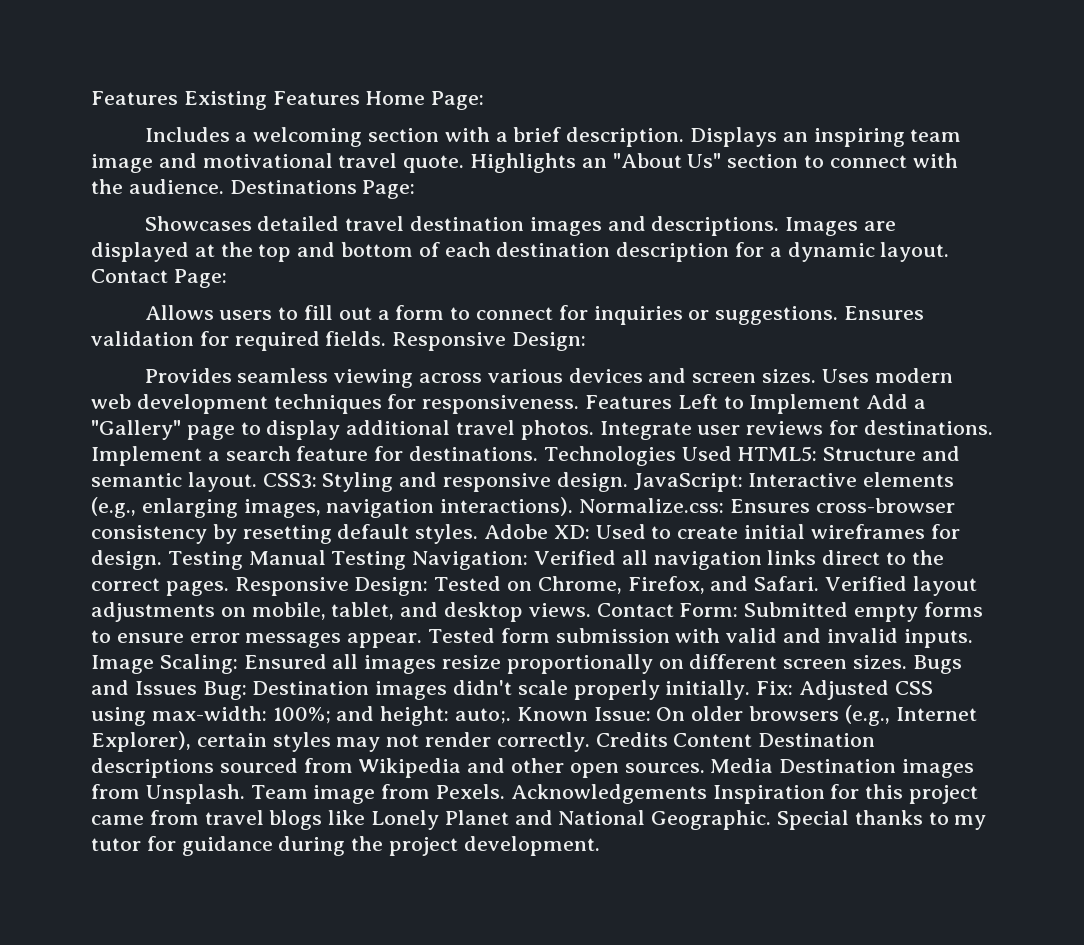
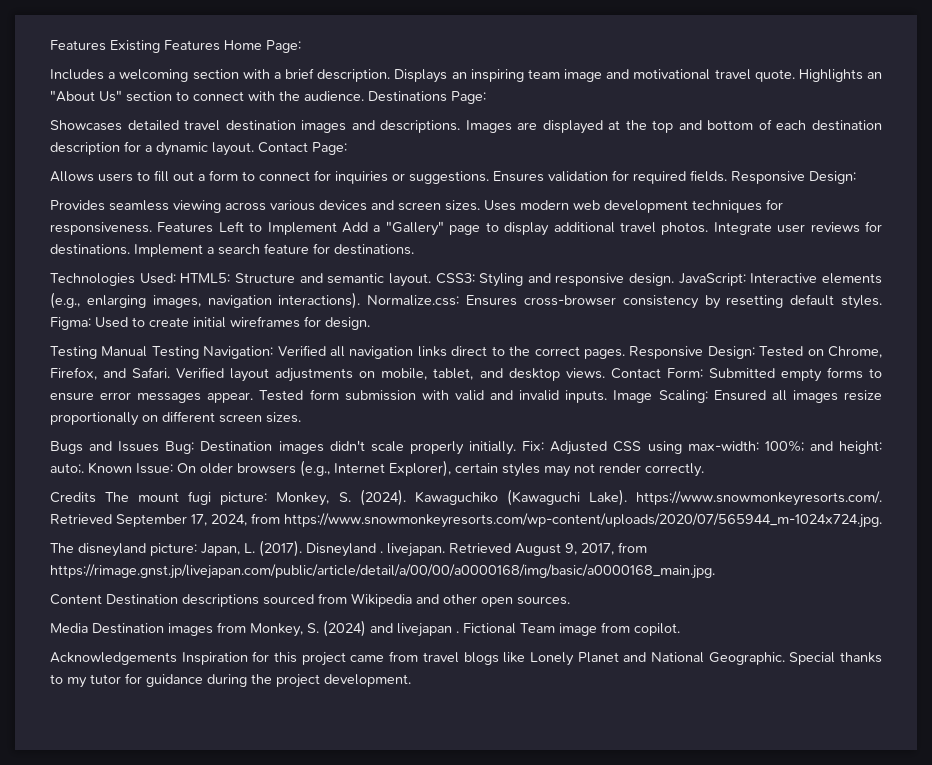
[543,446,732,466] Technologies Used -> [50,273,176,286] // Technologies Used:
[484,524,590,539] Adobe XD: -> [50,317,91,330] Figma:
(162, 560) none -> (370, 323) //
(908, 662) none -> (301, 417) //
[595,732,668,747] Credits -> [50,489,882,506] [50,513,882,528] [50,540,647,557] [50,564,715,579] // Credits The mount fugi picture: Monkey, S. (2024). Kawaguchiko (Kawaguchi Lake). https://www.snowmonkeyresorts.com/. Retrieved September 17, 2024, from https://www.snowmonkeyresorts.com/wp-content/uploads/2020/07/565944_m-1024x724.jpg. // The disneyland picture: Japan, L. (2017). Disneyland . livejapan. Retrieved August 9, 2017, from https://rimage.gnst.jp/livejapan.com/public/article/detail/a/00/00/a0000168/img/basic/a0000168_main.jpg. //
(705, 768) none -> (570, 600) //
[145,784,245,804] Unsplash. -> [250,620,516,637] Monkey, S. (2024) and livejapan . Fictional
[436,784,506,799] Pexels. -> [634,623,680,636] copilot. //

